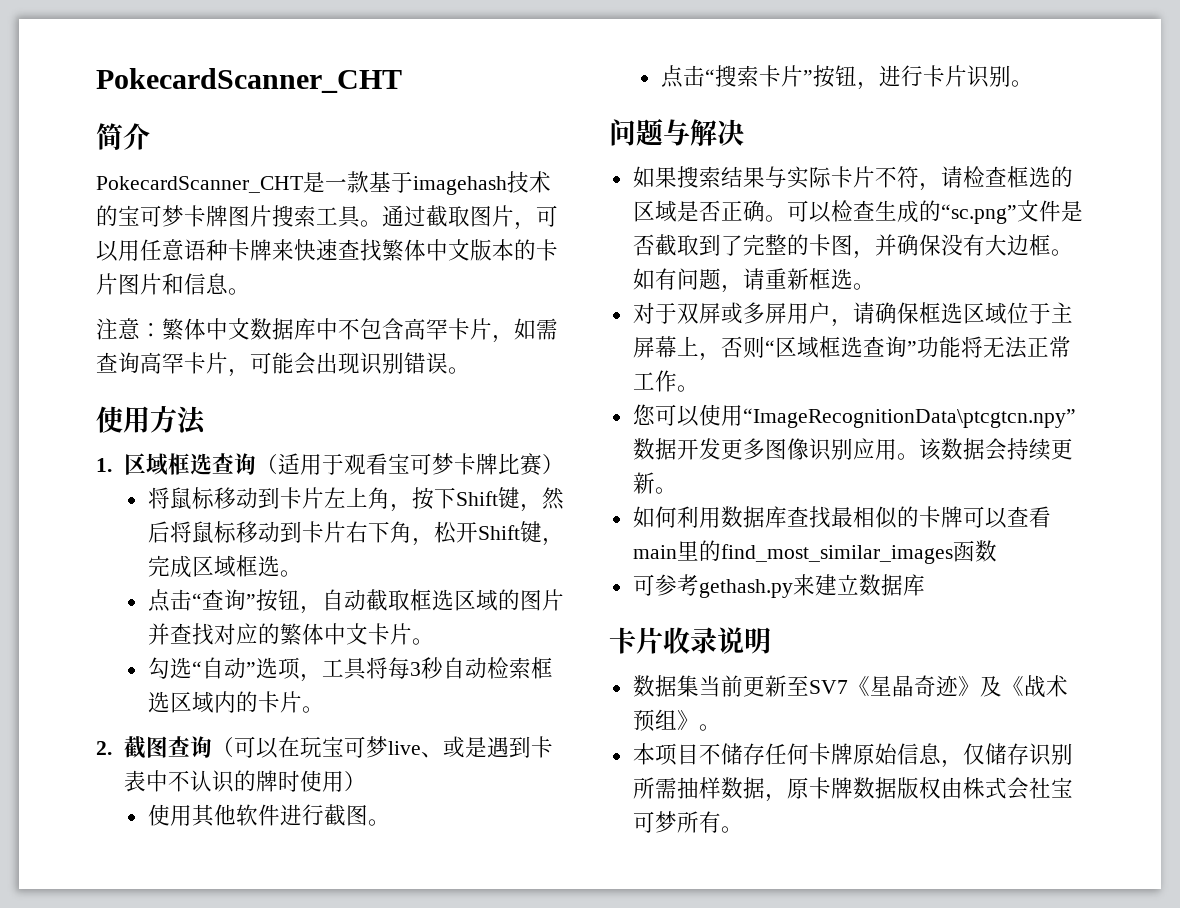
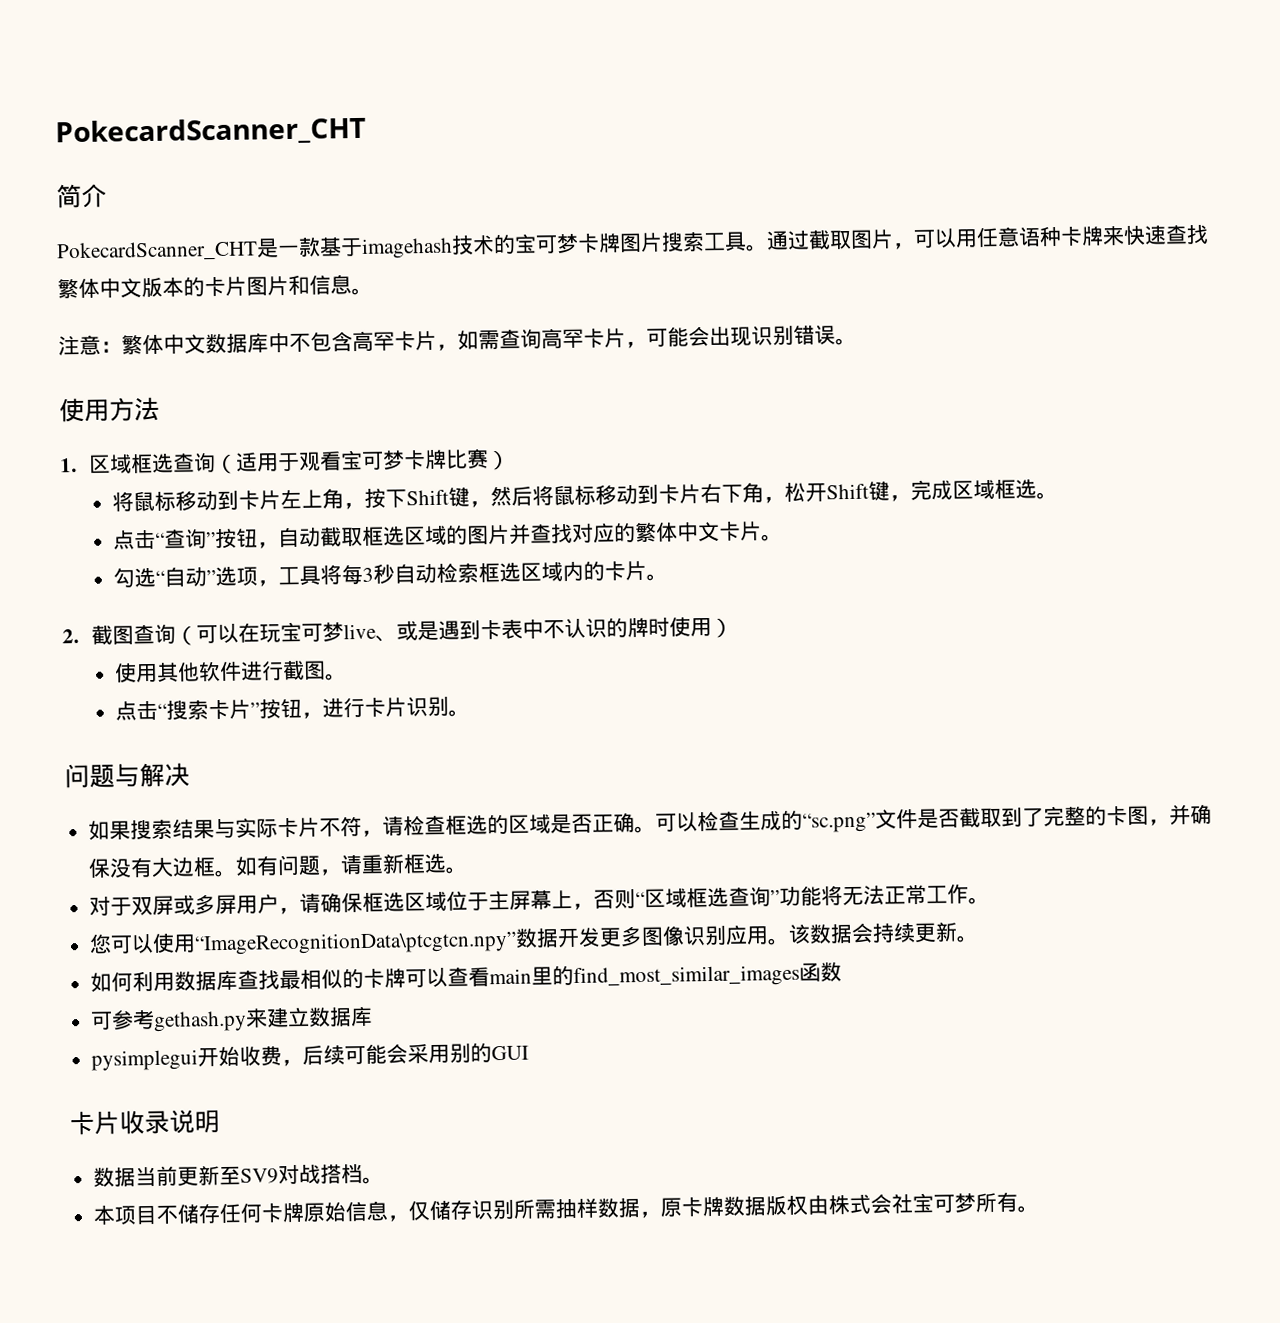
(925, 585) none -> [91,1043,530,1071] // pysimplegui开始收费，后续可能会采用别的GUI
[676,675,699,697] 集 -> (137, 1177) none
[808,675,1068,698] [632,709,699,732] SV7《星晶奇迹》及《战术预组》 -> [240,1164,364,1185] SV9对战搭档

